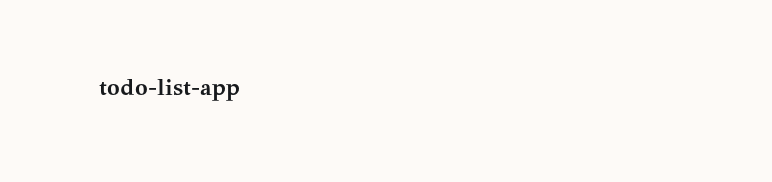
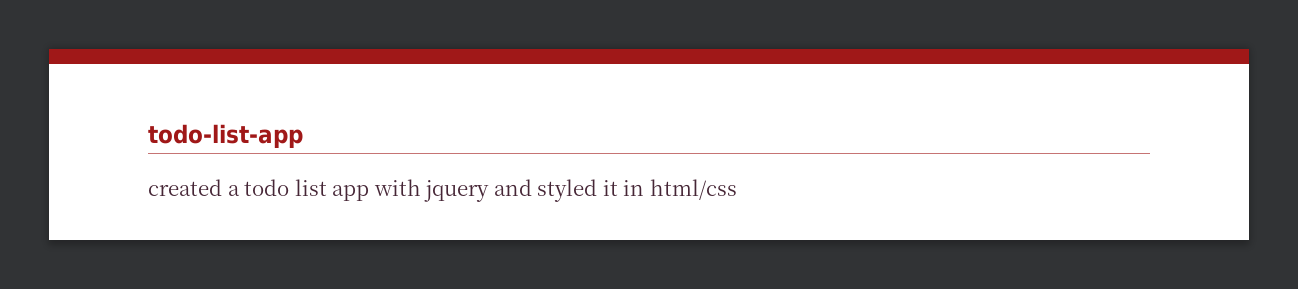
(240, 90) none -> [148,179,737,202] // created a todo list app with jquery and styled it in html/css

